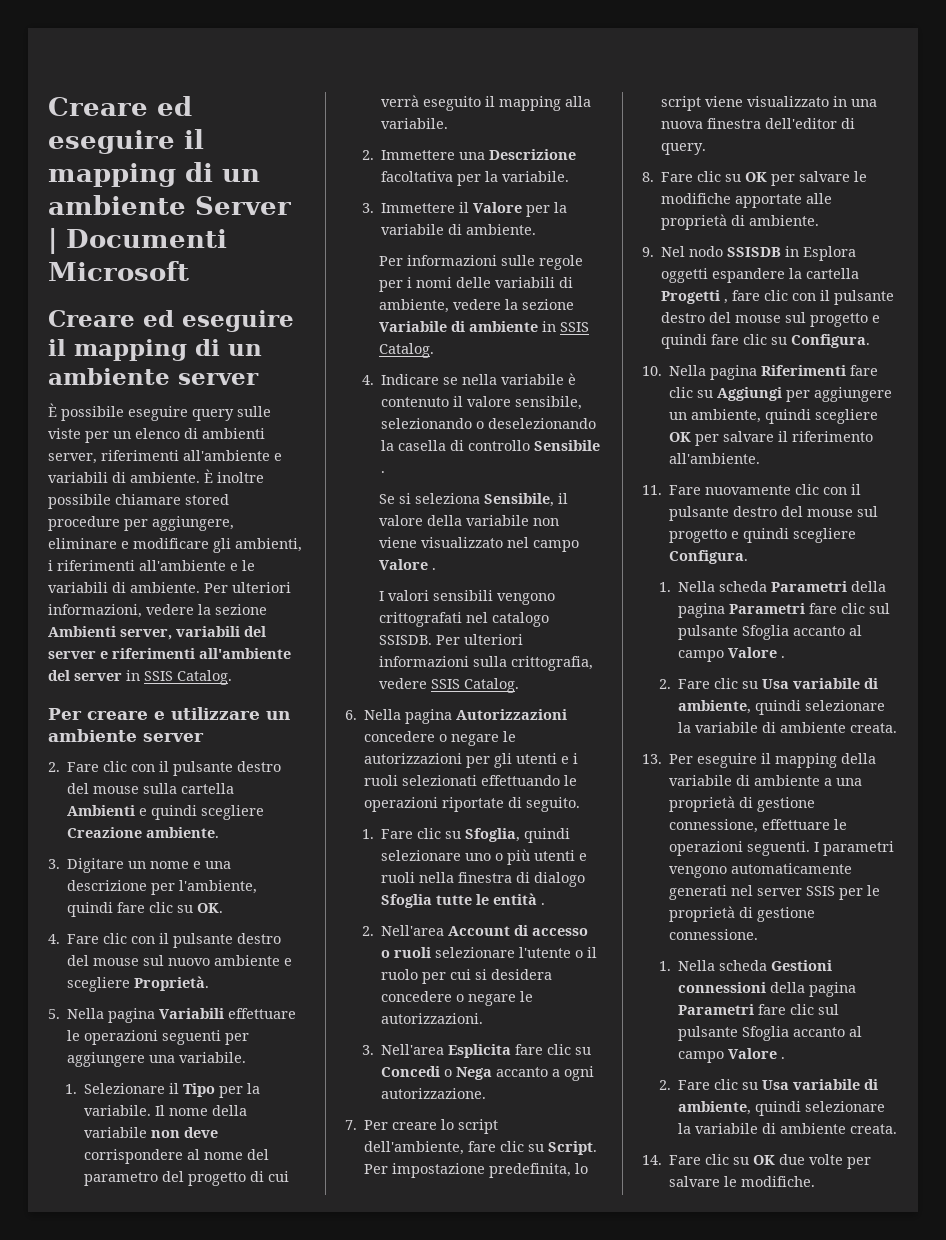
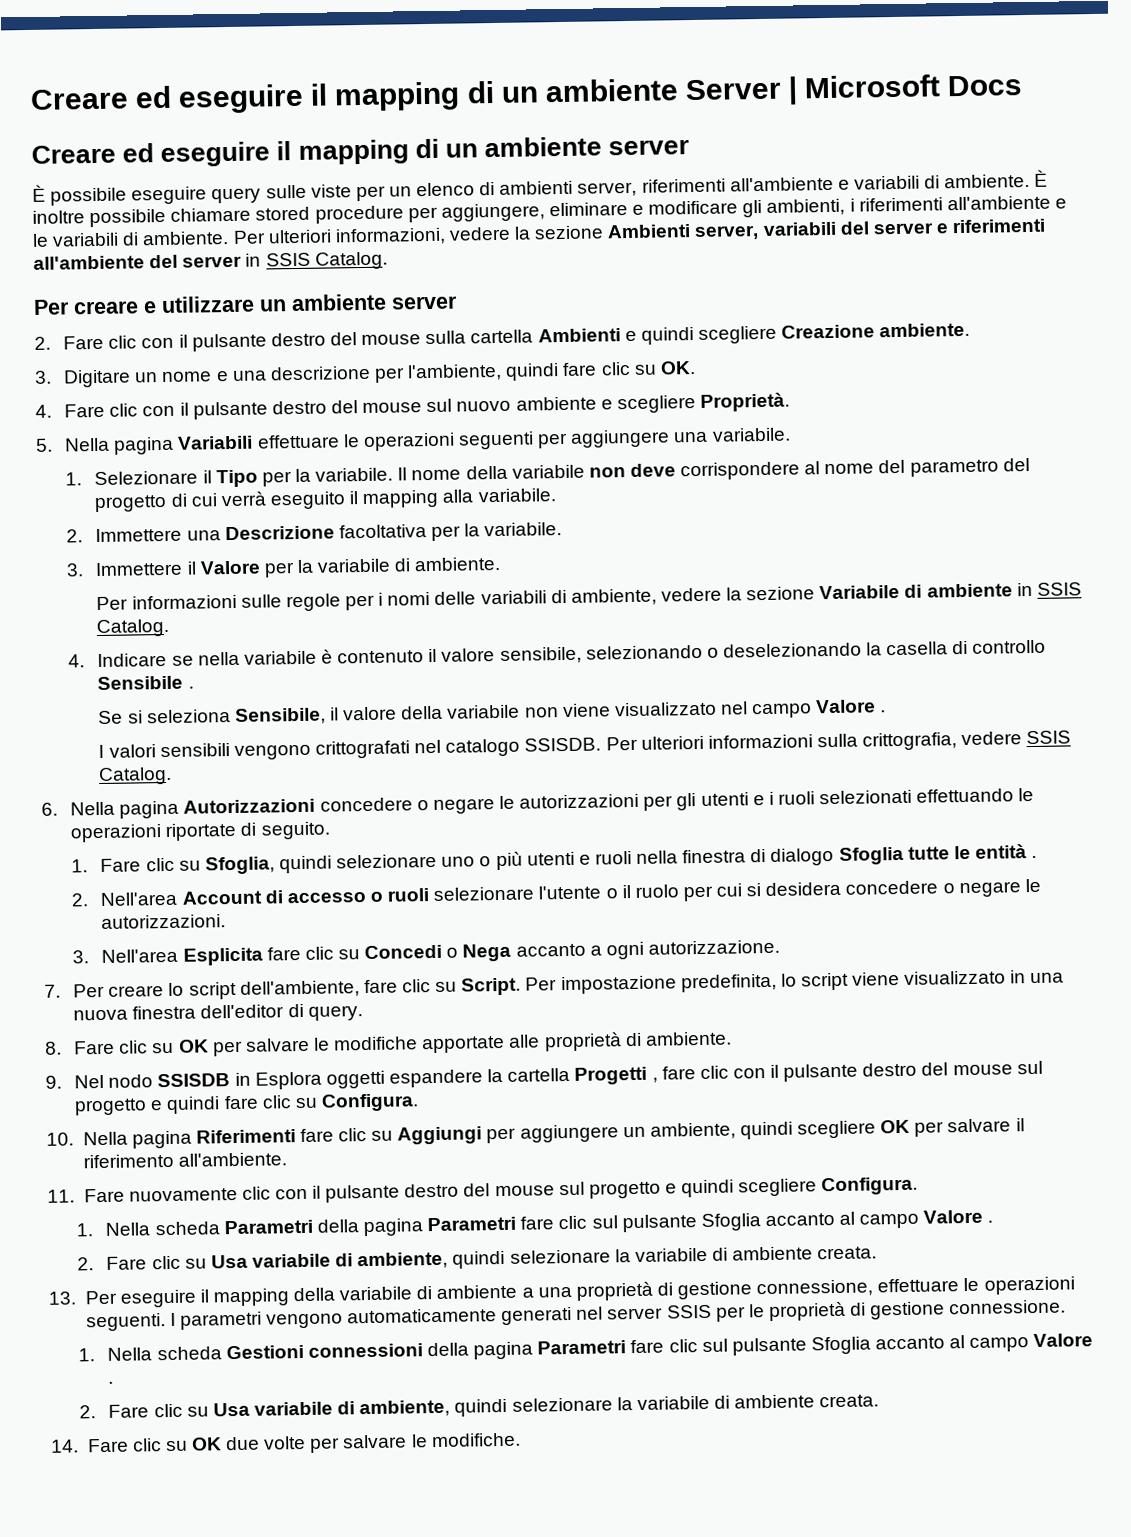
[66,229,227,248] Documenti -> (798, 90) none
(189, 271) none -> [947,75,1023,97] Docs

